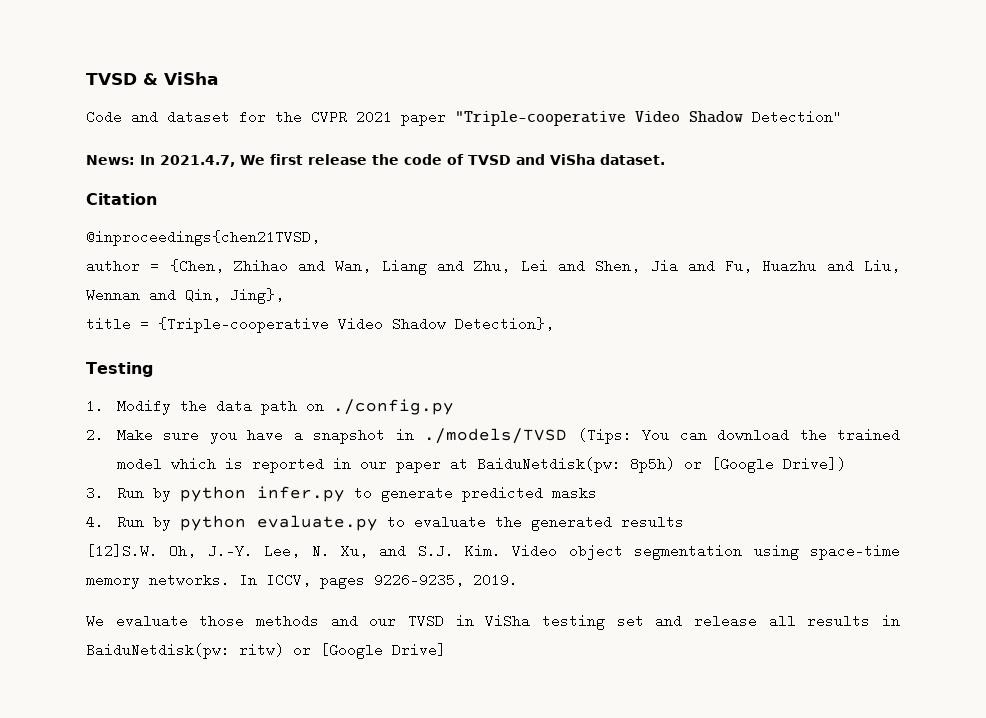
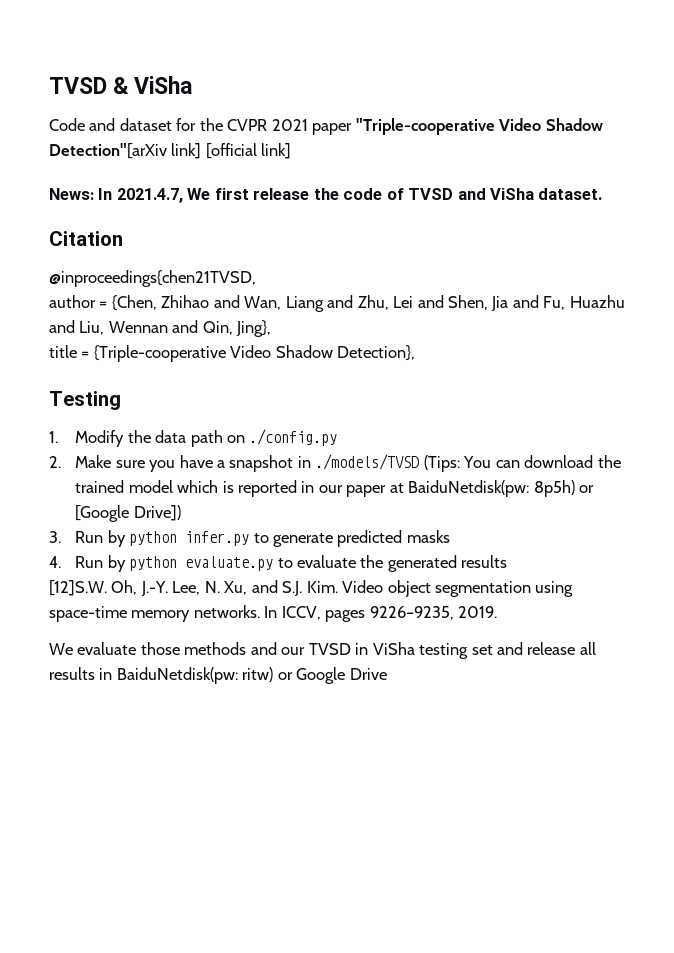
[752,110,842,124] Detection" -> [49,143,292,159] Detection"[arXiv link] [official link]
[320,643,446,659] [Google Drive] -> [296,667,387,684] Google Drive

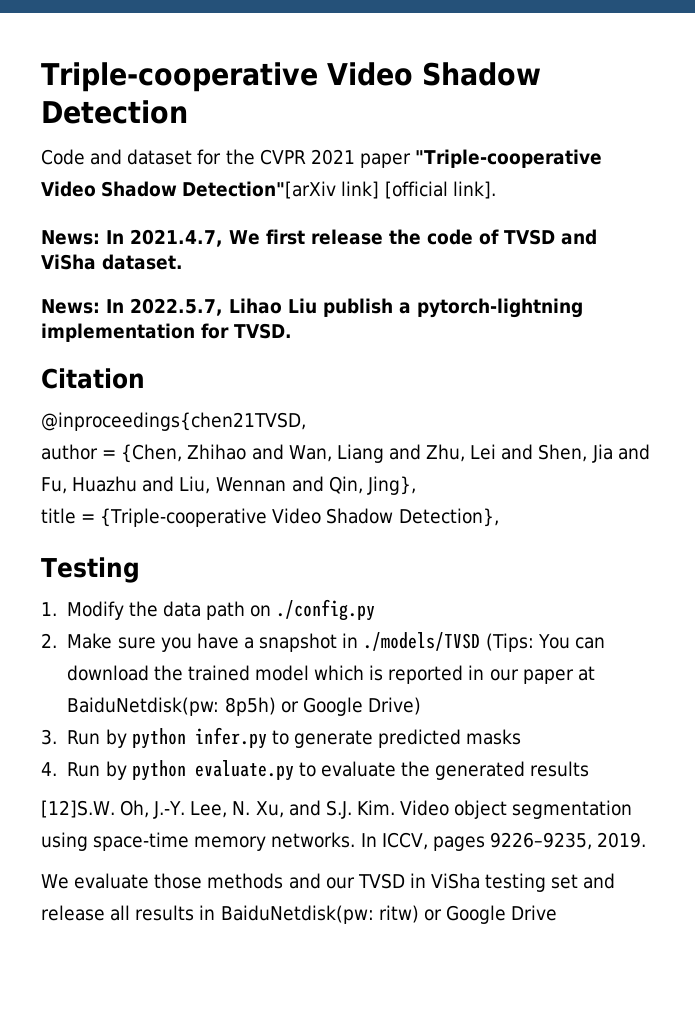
[49,76,193,94] TVSD & ViSha -> [41,62,541,92] [41,100,188,124] Triple-cooperative Video Shadow Detection
[261,143,292,159] link] -> [452,181,496,199] link].
(603, 194) none -> [41,298,583,318] [41,323,292,342] // News: In 2022.5.7, Lihao Liu publish a pytorch-lightning implementation for TVSD.
[75,505,181,522] [Google Drive]) -> [302,697,422,716] Google Drive)

